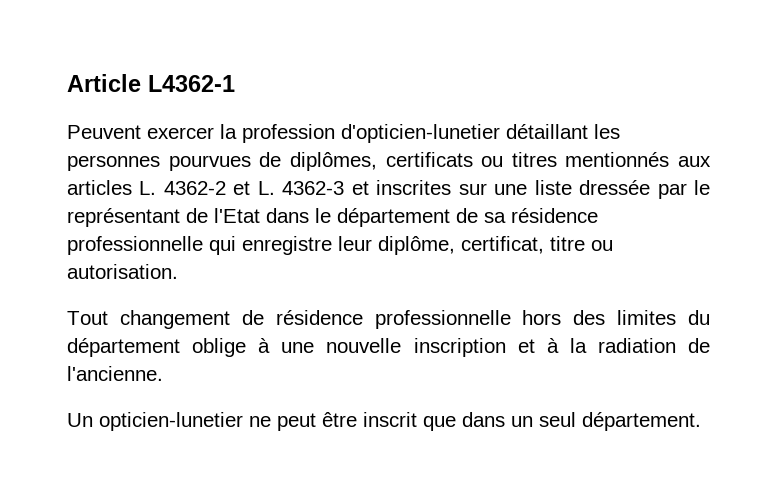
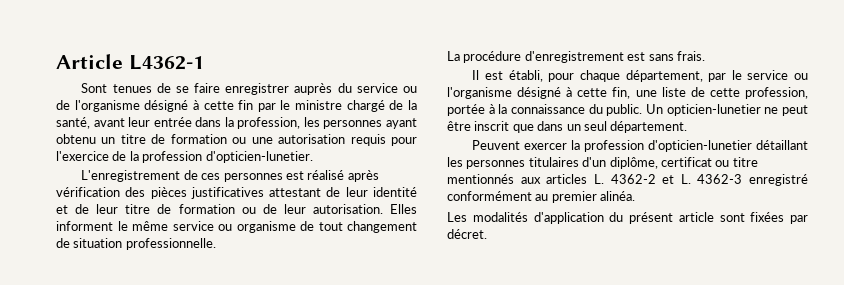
[67,124,620,143] [67,152,711,171] [67,180,710,199] [67,208,598,227] [67,236,613,255] [67,264,178,279] [67,310,710,329] [67,338,711,357] [67,366,163,381] Peuvent exercer la profession d'opticien-lunetier détaillant les personnes pourvues de diplômes, certificats ou titres mentionnés aux articles L. 4362-2 et L. 4362-3 et inscrites sur une liste dressée par le représentant de l'Etat dans le département de sa résidence professionnelle qui enregistre leur diplôme, certificat, titre ou autorisation. // Tout changement de résidence professionnelle hors des limites du département oblige à une nouvelle inscription et à la radiation de l'ancienne. // -> [81,83,417,95] [56,100,417,112] [56,117,417,129] [56,134,418,146] [56,151,313,163] [81,170,379,182] [56,187,417,199] [56,204,417,214] [56,221,417,233] [56,238,216,250] [447,51,705,63] [472,70,808,82] [447,87,808,99] [447,104,643,116] Sont tenues de se faire enregistrer auprès du service ou de l'organisme désigné à cette fin par le ministre chargé de la santé, avant leur entrée dans la profession, les personnes ayant obtenu un titre de formation ou une autorisation requis pour l'exercice de la profession d'opticien-lunetier. // L'enregistrement de ces personnes est réalisé après vérification des pièces justificatives attestant de leur identité et de leur titre de formation ou de leur autorisation. Elles informent le même service ou organisme de tout changement de situation professionnelle. // La procédure d'enregistrement est sans frais. // Il est établi, pour chaque département, par le service ou l'organisme désigné à cette fin, une liste de cette profession, portée à la connaissance du public.
(701, 421) none -> [472,140,808,152] [447,157,758,169] [447,174,808,186] [447,191,636,203] [447,212,808,224] [447,229,487,239] // Peuvent exercer la profession d'opticien-lunetier détaillant les personnes titulaires d'un diplôme, certificat ou titre mentionnés aux articles L. 4362-2 et L. 4362-3 enregistré conformément au premier alinéa. // Les modalités d'application du présent article sont fixées par décret.

